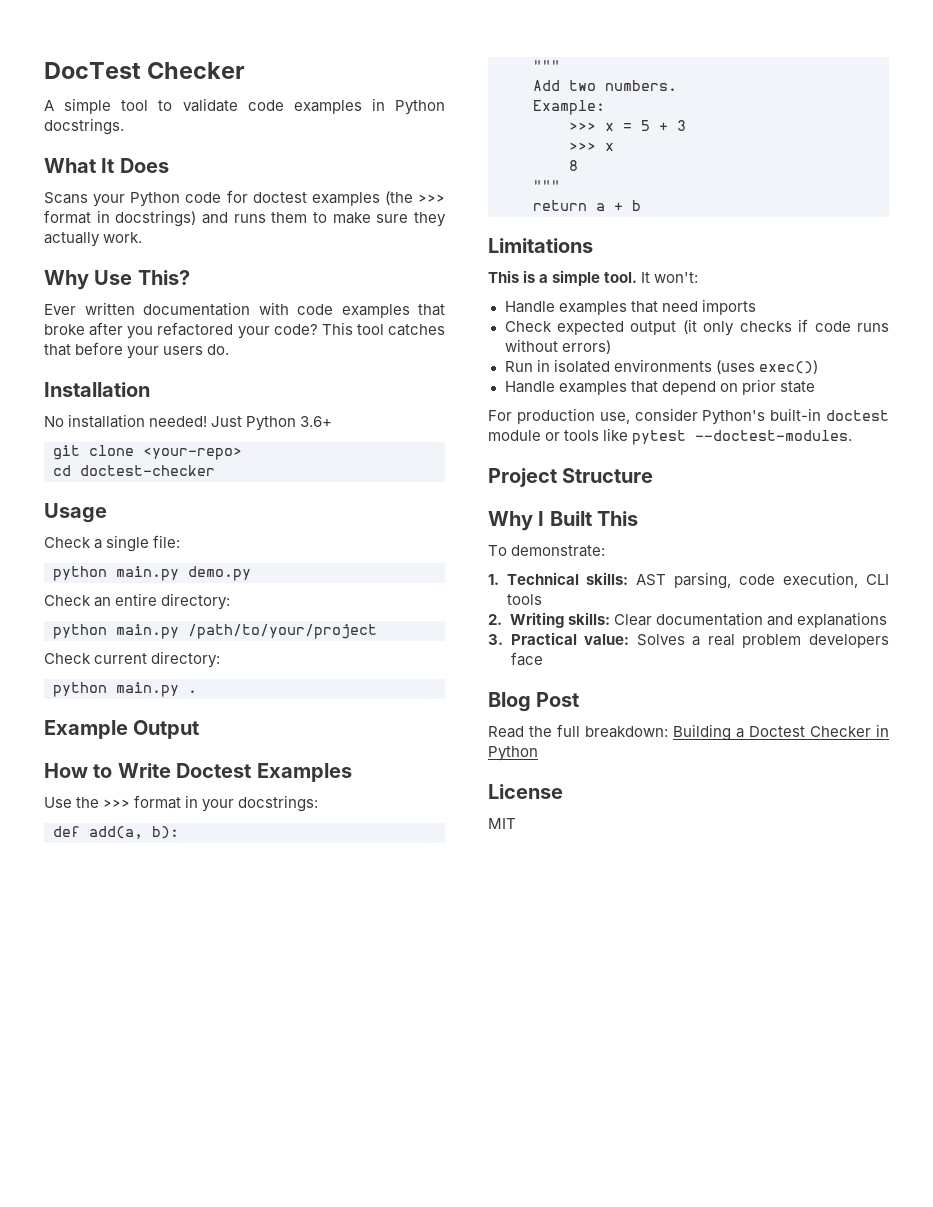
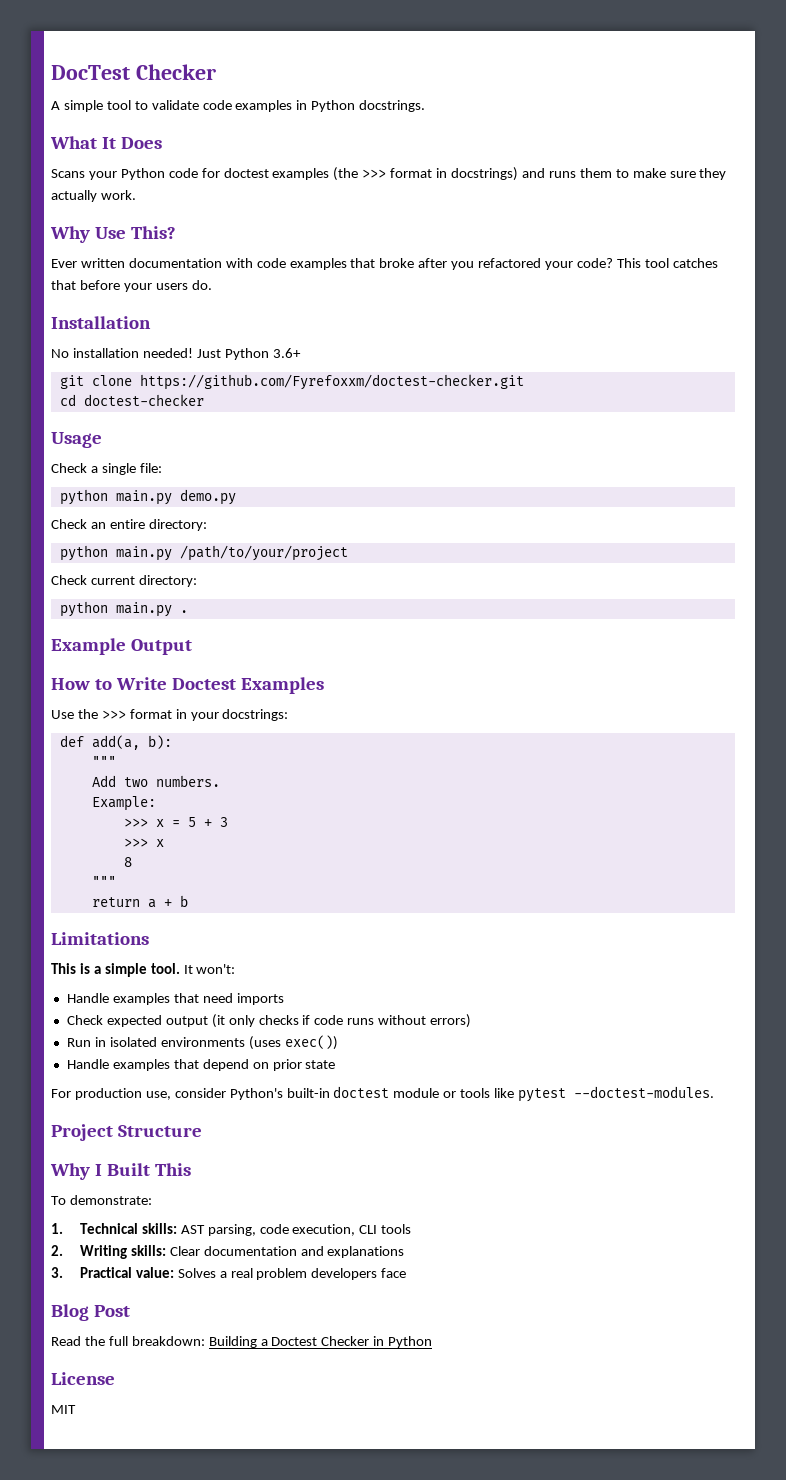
[143,447,242,460] <your-repo> -> [139,374,524,390] https://github.com/Fyrefoxxm/doctest-checker.git

